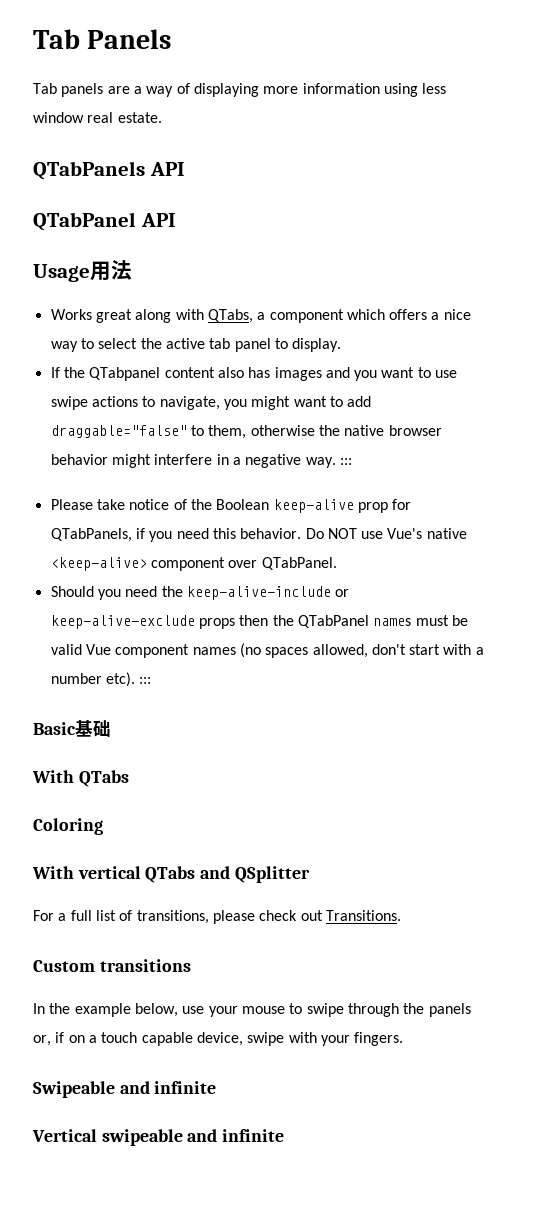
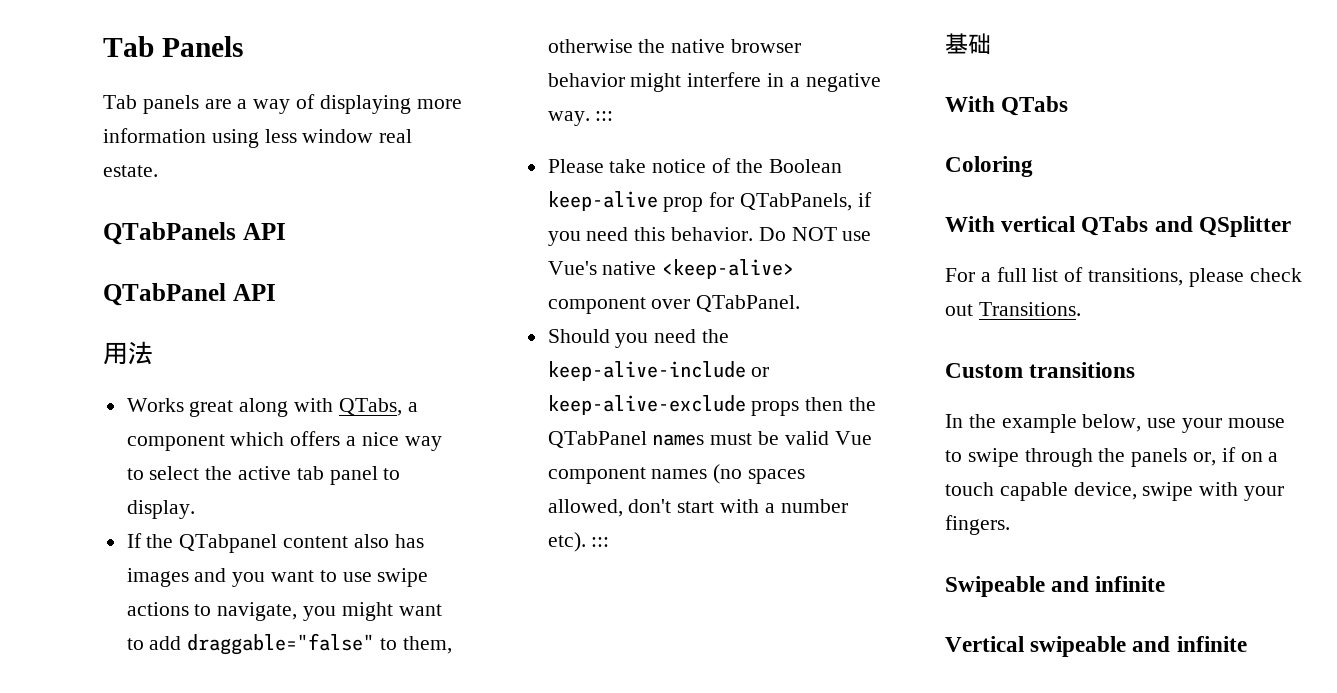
[33,264,90,282] Usage -> (276, 292) none
[33,722,76,735] Basic -> (610, 542) none

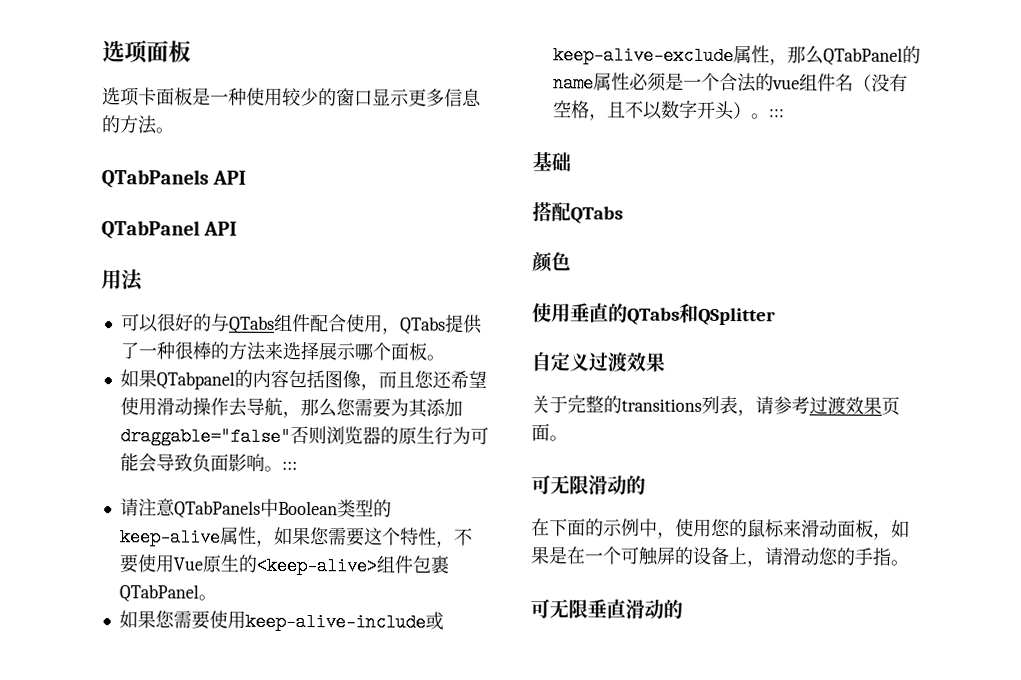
[103,36,243,57] [103,94,462,114] [103,128,413,148] [103,165,158,177] Tab Panels // Tab panels are a way of displaying more information using less window real estate. -> [102,40,191,64] [102,87,482,107] [101,115,174,135] 选项面板 // 选项卡面板是一种使用较少的窗口显示更多信息的方法。
[126,398,418,417] [126,431,442,451] [126,466,401,485] [126,500,195,519] [126,533,424,553] [126,568,429,587] [126,602,442,621] [126,633,452,655] [547,39,802,53] [547,72,881,92] [547,111,614,126] [547,158,842,173] [547,191,872,212] [547,227,872,246] [547,259,795,279] [547,295,801,314] [547,329,730,348] [547,361,770,381] [547,395,877,416] [547,431,872,448] [547,464,806,484] [547,499,848,517] [547,532,586,552] Works great along with QTabs, a component which offers a nice way to select the active tab panel to display. // If the QTabpanel content also has images and you want to use swipe actions to navigate, you might want to add draggable="false" to them, otherwise the native browser behavior might interfere in a negative way. ::: // Please take notice of the Boolean keep-alive prop for QTabPanels, if you need this behavior. Do NOT use Vue's native <keep-alive> component over QTabPanel. // Should you need the keep-alive-include or keep-alive-exclude props then the QTabPanel names must be valid Vue component names (no spaces allowed, don't start with a number etc). -> [120,313,483,335] [119,341,445,361] [119,369,487,391] [119,397,463,419] [119,425,489,446] [119,453,298,473] [119,498,392,519] [119,526,473,548] [118,554,450,576] [118,584,217,603] [118,610,444,632] [552,45,921,66] [552,72,908,93] [552,99,770,121] 可以很好的与QTabs组件配合使用，QTabs提供了一种很棒的方法来选择展示哪个面板。 // 如果QTabpanel的内容包括图像，而且您还希望使用滑动操作去导航，那么您需要为其添加draggable="false"否则浏览器的原生行为可能会导致负面影响。::: // 请注意QTabPanels中Boolean类型的keep-alive属性，如果您需要这个特性，不要使用Vue原生的<keep-alive>组件包裹QTabPanel。 // 如果您需要使用keep-alive-include或keep-alive-exclude属性，那么QTabPanel的name属性必须是一个合法的vue组件名（没有空格，且不以数字开头）。
[945,96,995,112] With -> [532,202,571,222] 搭配
[945,156,1033,177] [945,216,1291,237] [945,267,1302,287] [945,302,1081,316] [945,362,1136,378] [945,414,1285,433] [945,447,1279,467] [945,482,1285,501] [945,515,1010,535] [945,576,1166,597] [945,636,1247,657] Coloring // With vertical QTabs and QSplitter // For a full list of transitions, please check out Transitions. // Custom transitions // In the example below, use your mouse to swipe through the panels or, if on a touch capable device, swipe with your fingers. // Swipeable and infinite // Vertical swipeable and infinite -> [532,252,571,273] [532,302,776,326] [531,352,665,372] [531,394,900,417] [531,423,568,442] [531,475,646,496] [531,518,910,540] [530,546,909,568] [530,598,683,620] 颜色 // 使用垂直的QTabs和QSplitter // 自定义过渡效果 // 关于完整的transitions列表，请参考过渡效果页面。 // 可无限滑动的 // 在下面的示例中，使用您的鼠标来滑动面板，如果是在一个可触屏的设备上，请滑动您的手指。 // 可无限垂直滑动的

